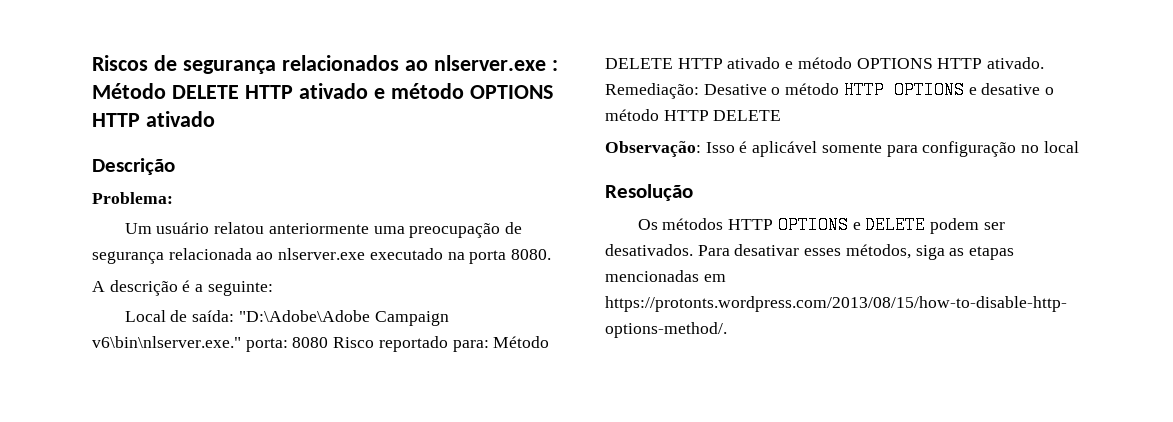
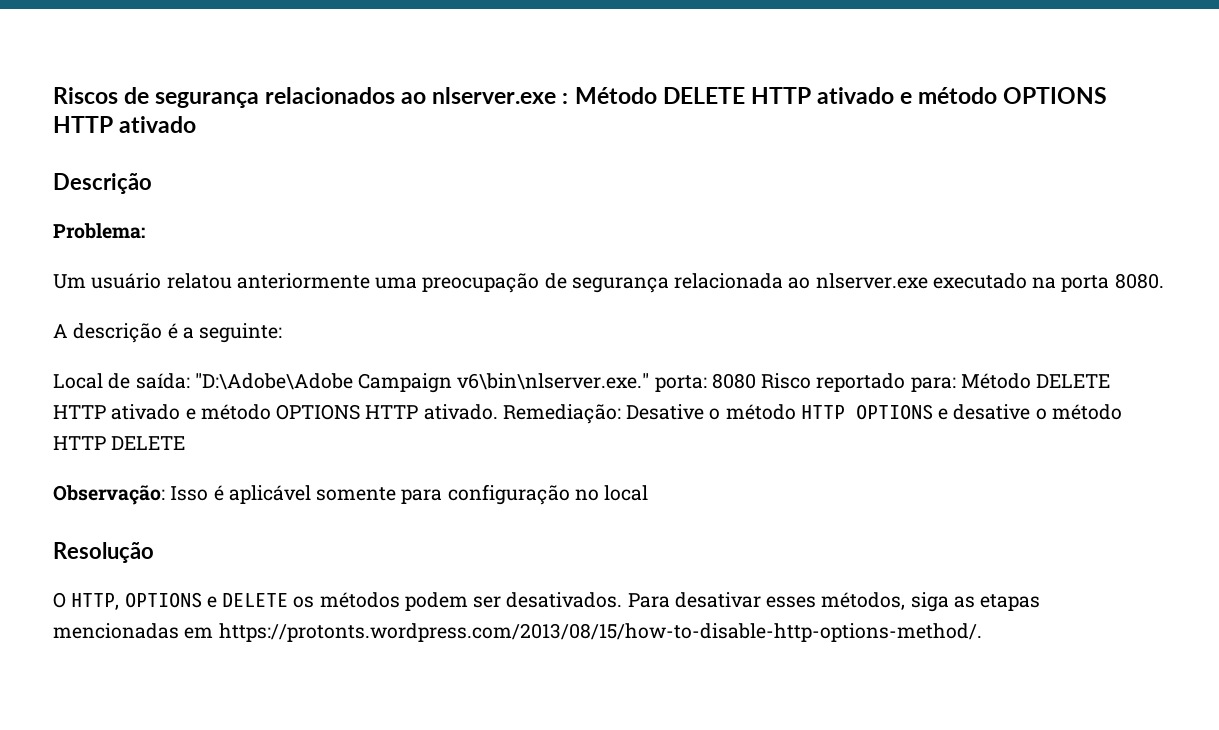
[637,218,774,230] Os métodos HTTP -> [53,592,120,610] O HTTP,
(926, 225) none -> [293,592,400,608] os métodos

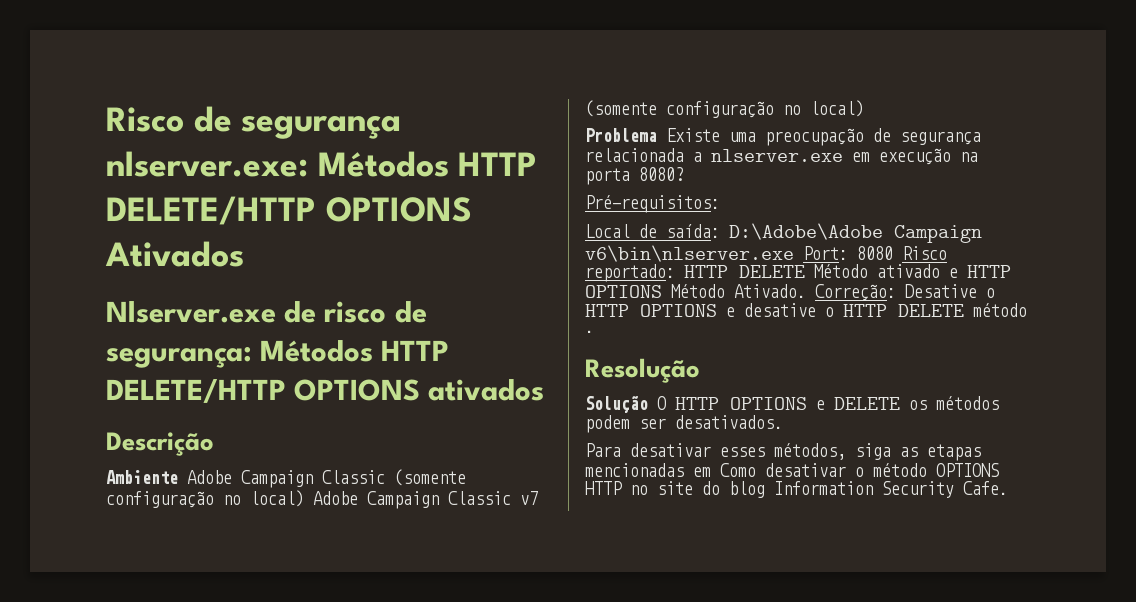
[53,87,1107,108] [53,116,197,133] [53,173,152,194] [53,223,145,239] [53,273,370,289] Riscos de segurança relacionados ao nlserver.exe : Método DELETE HTTP ativado e método OPTIONS HTTP ativado // Descrição // Problema: // Um usuário relatou anteriormente -> [106,106,402,139] [106,151,538,177] [106,196,472,225] [105,241,244,267] [106,301,427,323] [106,340,450,368] [106,379,545,403] [106,432,214,456] [106,469,466,488] [106,490,538,509] [585,100,864,118] [585,128,720,142] Risco de segurança nlserver.exe: Métodos HTTP DELETE/HTTP OPTIONS Ativados // Nlserver.exe de risco de segurança: Métodos HTTP DELETE/HTTP OPTIONS ativados // Descrição // Ambiente Adobe Campaign Classic (somente configuração no local) Adobe Campaign Classic v7 (somente configuração no local) // Problema Existe
[788,273,1164,292] [53,323,283,343] [53,373,1111,393] [53,404,621,424] ao nlserver.exe executado na porta 8080. // A descrição é a seguinte: // Local de saída: "D:\Adobe\Adobe Campaign v6\bin\nlserver.exe." porta: 8080 Risco reportado para: Método DELETE HTTP ativado e método OPTIONS HTTP ativado. Remediação: -> [693,148,978,165] [585,167,684,185] [585,195,720,213] [585,223,982,243] [585,245,947,262] [585,264,1011,282] [585,284,896,301] a nlserver.exe em execução na porta 8080? // Pré-requisitos: // Local de saída: D:\Adobe\Adobe Campaign v6\bin\nlserver.exe Port: 8080 Risco reportado: HTTP DELETE Método ativado e HTTP OPTIONS Método Ativado. Correção:
[725,404,796,420] método -> (995, 293) none
[1051,404,1122,420] [53,436,186,450] [53,484,649,505] [53,542,154,563] [53,592,120,610] método HTTP DELETE // Observação: Isso é aplicável somente para configuração no local // Resolução // O HTTP, -> [843,303,1027,317] [585,330,594,333] [585,358,700,383] [585,396,719,413] HTTP DELETE método . // Resolução // Solução O HTTP
(623, 600) none -> (783, 422) //
[218,623,982,642] https://protonts.wordpress.com/2013/08/15/how-to-disable-http-options-method/. -> [720,463,999,477] [585,481,1008,498] Como desativar o método OPTIONS HTTP no site do blog Information Security Cafe.

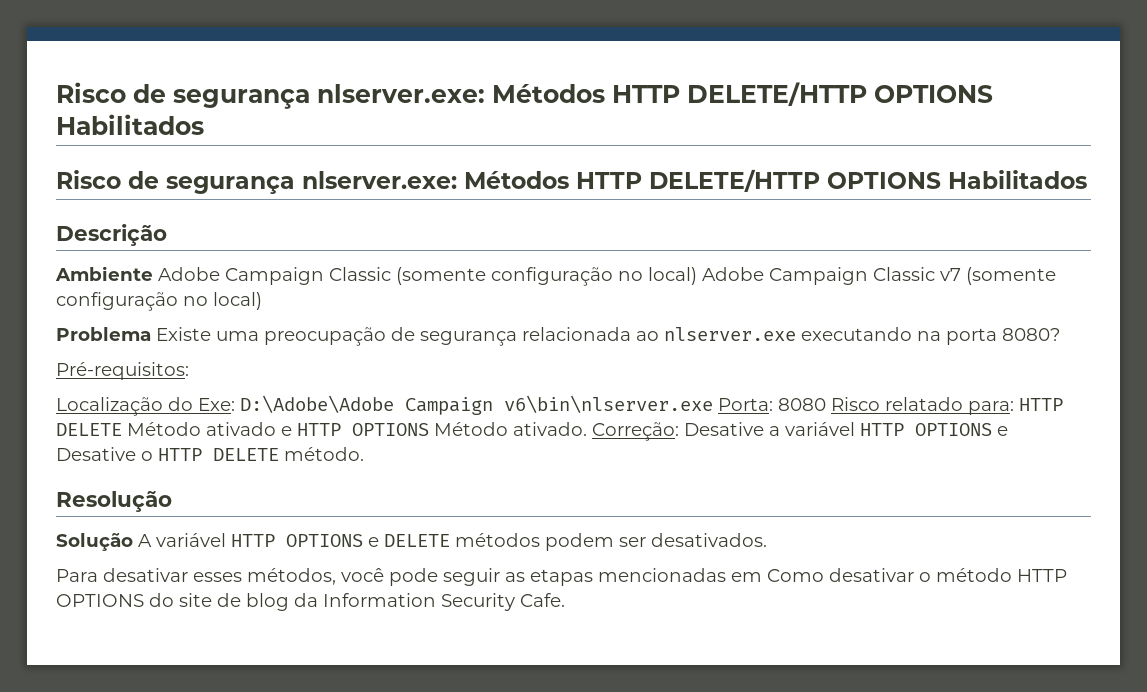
[106,106,402,139] [106,151,538,177] [106,196,472,225] [105,241,244,267] [106,301,427,323] [106,340,450,368] [106,379,545,403] Risco de segurança nlserver.exe: Métodos HTTP DELETE/HTTP OPTIONS Ativados // Nlserver.exe de risco de segurança: Métodos HTTP DELETE/HTTP OPTIONS ativados -> [56,82,993,109] [56,114,204,135] [56,169,1087,194] Risco de segurança nlserver.exe: Métodos HTTP DELETE/HTTP OPTIONS Habilitados // Risco de segurança nlserver.exe: Métodos HTTP DELETE/HTTP OPTIONS Habilitados
[693,148,951,165] a nlserver.exe em execução -> [636,327,912,341] ao nlserver.exe executando
[585,224,720,238] Local de saída: -> [56,397,235,416] Localização do Exe:
[803,246,848,260] Port: -> [718,398,773,411] Porta:
[585,264,675,282] reportado: -> [885,397,1014,415] relatado para:
[734,284,806,298] Ativado. -> [513,422,587,436] ativado.
[986,288,995,298] [585,303,1027,317] [585,330,594,333] o HTTP OPTIONS e desative o HTTP DELETE método . -> [769,422,1008,436] [56,447,364,461] a variável HTTP OPTIONS e Desative o HTTP DELETE método.
[657,396,666,410] O -> [138,533,226,547] A variável
[909,400,927,410] os -> (450, 540) none
[855,443,891,460] siga -> [341,568,500,586] você pode seguir
[936,463,999,477] [585,481,765,498] OPTIONS HTTP no site do blog -> [1017,569,1067,582] [56,593,318,611] HTTP OPTIONS do site de blog da

